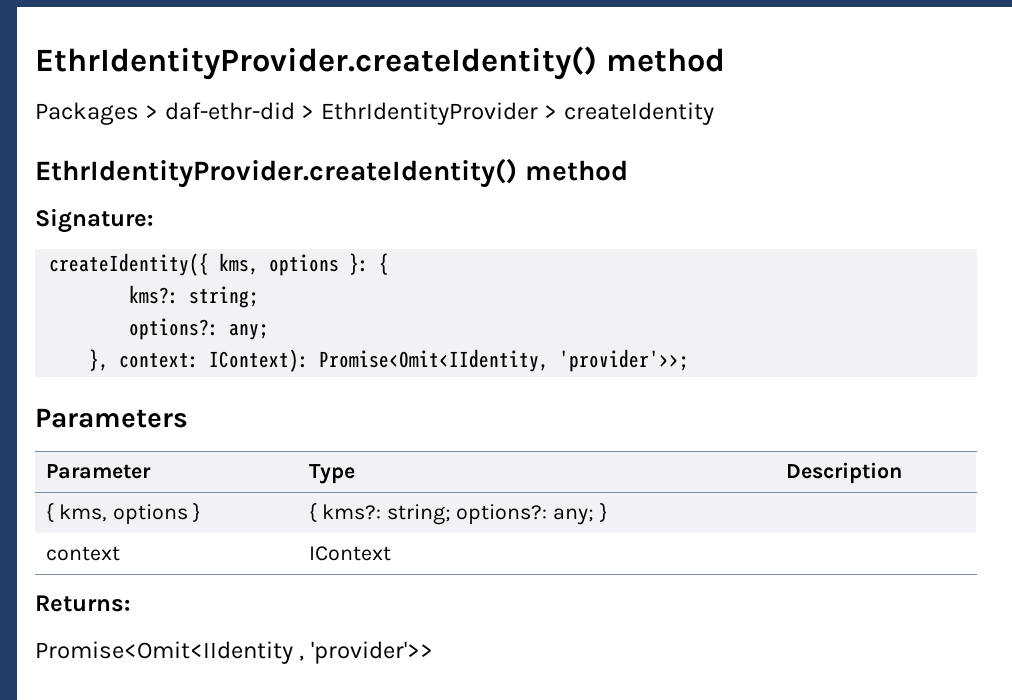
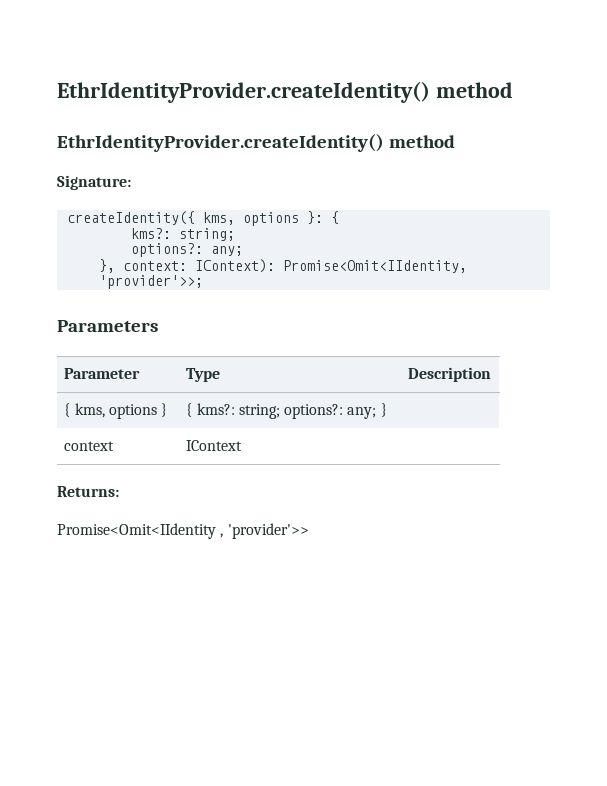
[35,46,725,80] [35,102,714,125] EthrIdentityProvider.createIdentity() method // Packages > daf-ethr-did > EthrIdentityProvider > createIdentity -> [57,81,513,103] EthrIdentityProvider.createIdentity() method

